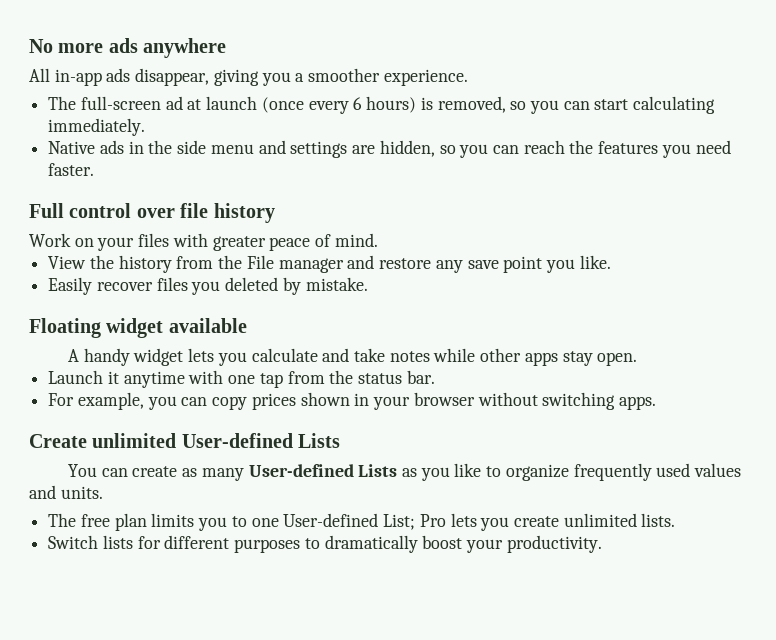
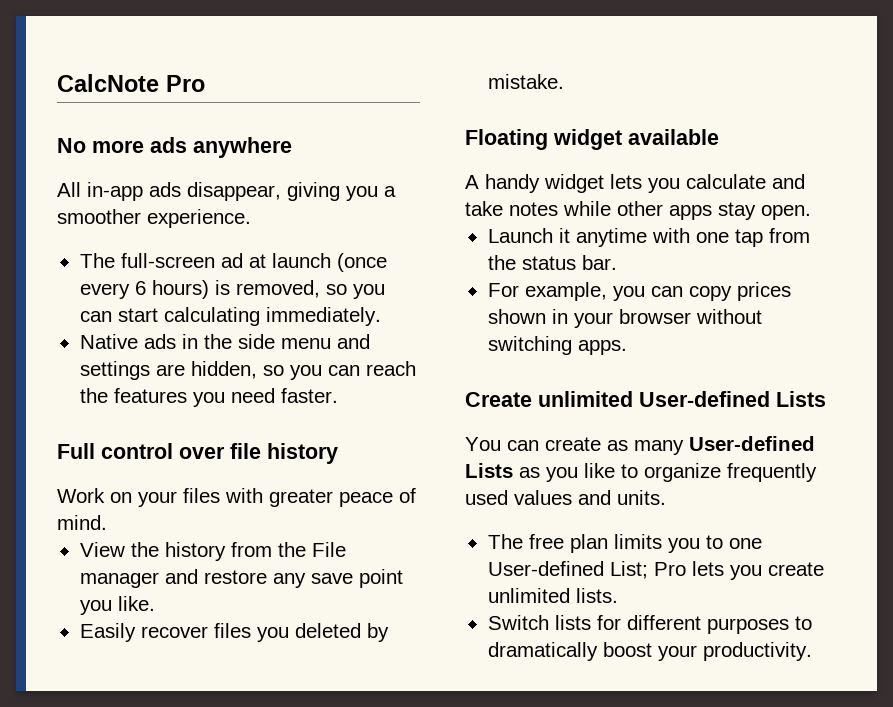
(29, 46) none -> [57,74,205,92] CalcNote Pro //

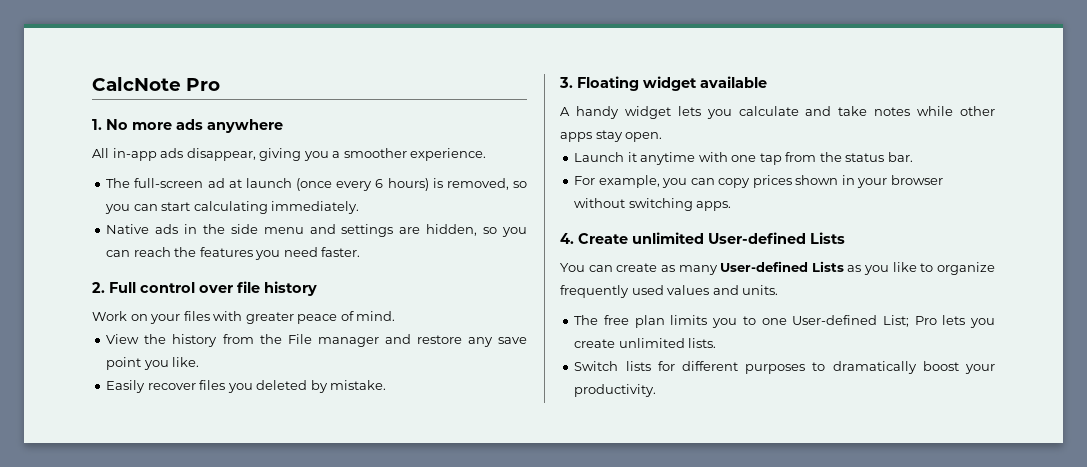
(205, 83) none -> [92,119,102,130] 1.
(338, 395) none -> [92,282,105,293] 2.
(564, 81) none -> [559,77,573,88] 3.
(627, 347) none -> [560,233,574,244] 4.

